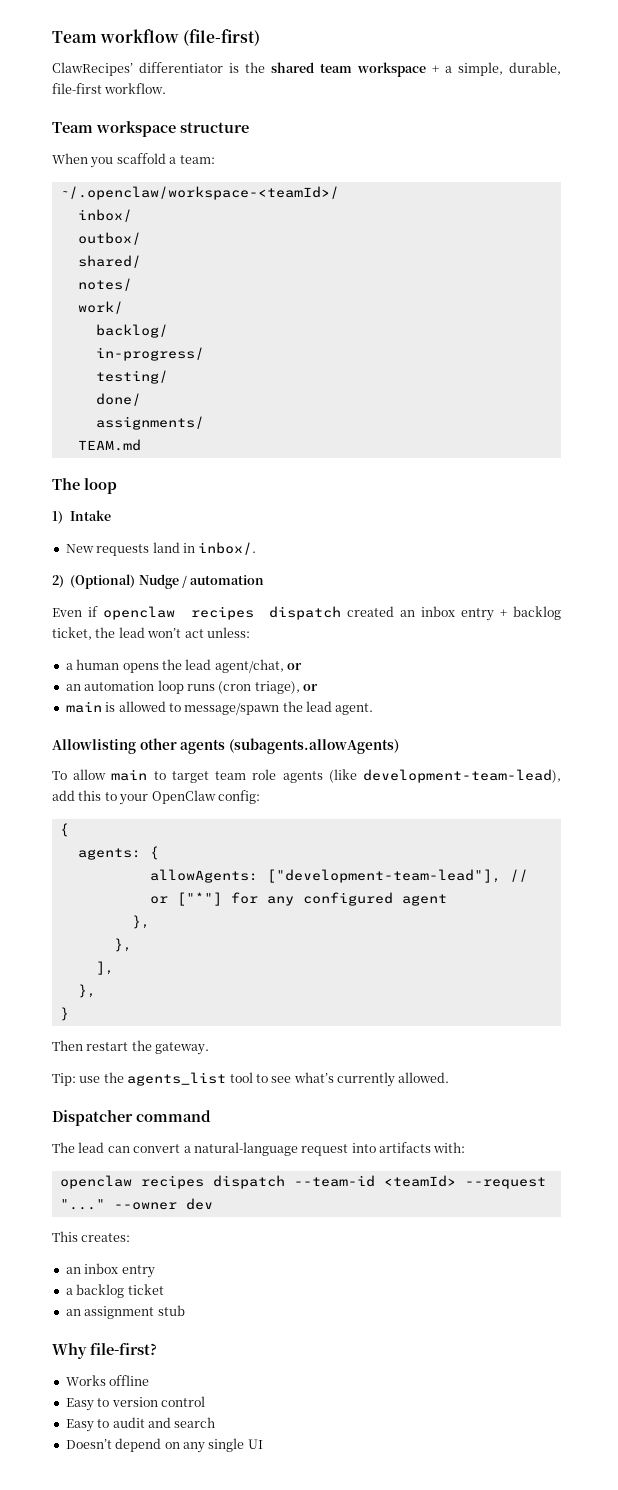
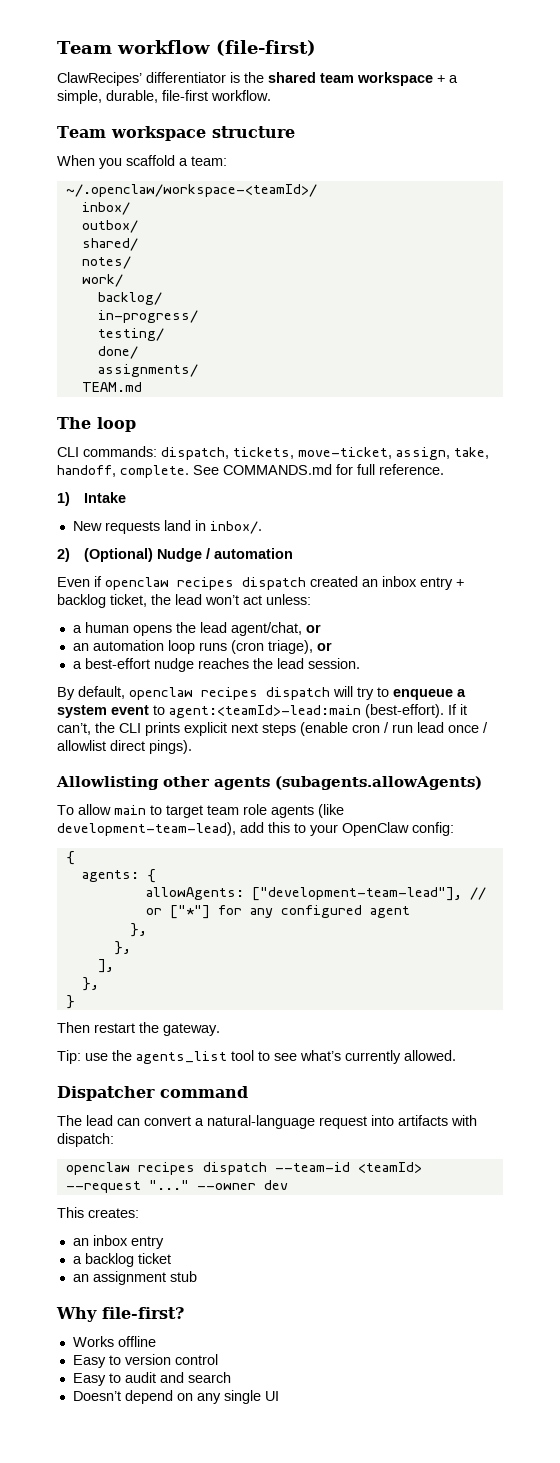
(117, 486) none -> [57,446,489,460] [57,464,444,478] // CLI commands: dispatch, tickets, move-ticket, assign, take, handoff, complete. See COMMANDS.md for full reference.
[65,701,374,715] main is allowed to message/spawn the lead agent. -> [72,658,360,672] [57,686,466,700] [57,704,467,718] [57,722,488,736] [57,740,192,754] a best-effort nudge reaches the lead session. // By default, openclaw recipes dispatch will try to enqueue a system event to agent:<teamId>-lead:main (best-effort). If it can’t, the CLI prints explicit next steps (enable cron / run lead once / allowlist direct pings).
[433,1142,466,1153] with: -> [451,1115,477,1126] [57,1133,114,1147] with dispatch:

